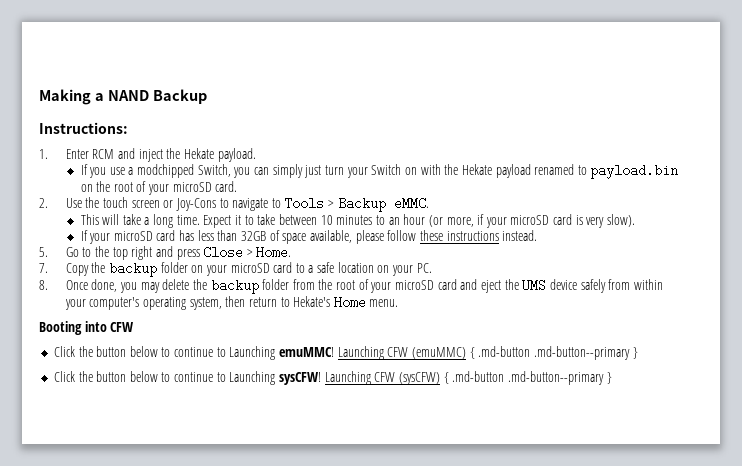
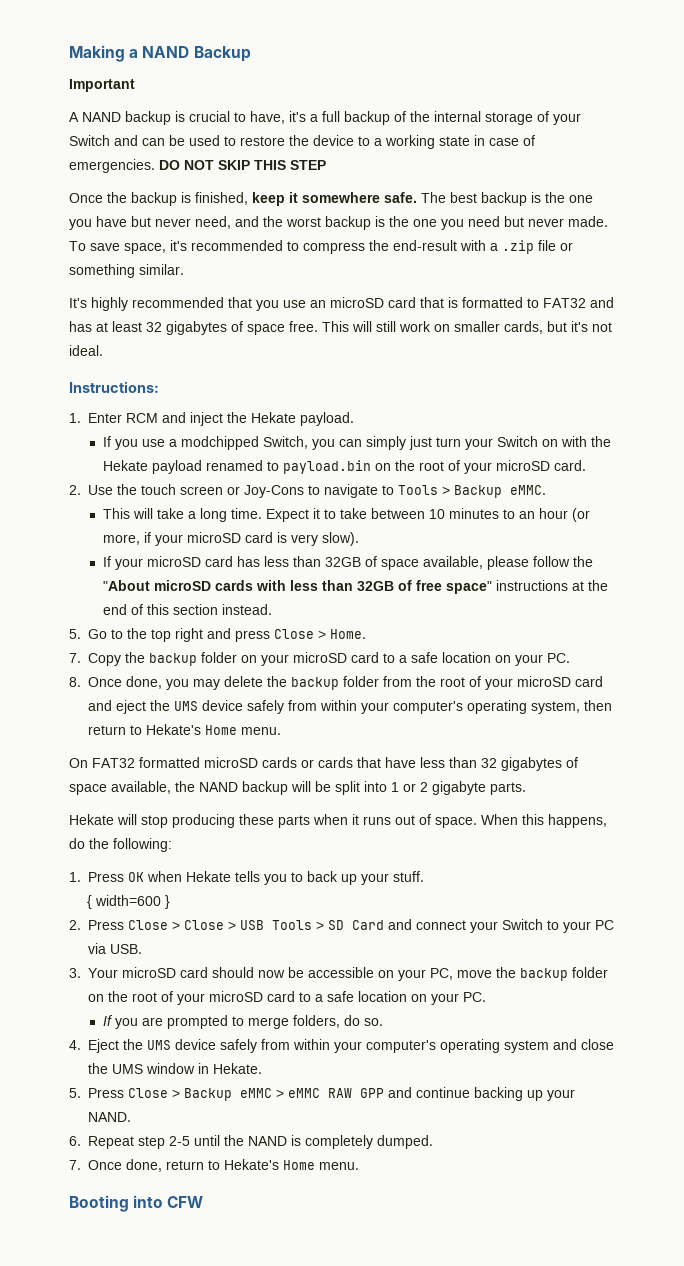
(207, 96) none -> [69,79,135,92] [69,111,581,125] [69,135,535,149] [69,159,326,173] [69,192,593,206] [69,216,608,230] [69,240,573,254] [69,264,184,278] [69,297,614,311] [69,321,612,335] [69,345,103,356] // Important // A NAND backup is crucial to have, it's a full backup of the internal storage of your Switch and can be used to restore the device to a working state in case of emergencies. DO NOT SKIP THIS STEP // Once the backup is finished, keep it somewhere safe. The best backup is the one you have but never need, and the worst backup is the one you need but never made. To save space, it's recommended to compress the end-result with a .zip file or something similar. // It's highly recommended that you use an microSD card that is formatted to FAT32 and has at least 32 gigabytes of space free. This will still work on smaller cards, but it's not ideal.
[419,230,499,241] these instructions -> [572,556,593,567] [102,580,608,594] [102,604,218,615] the "About microSD cards with less than 32GB of free space" instructions at the end of this section
[39,321,134,335] [53,346,638,360] [53,371,612,385] Booting into CFW // Click the button below to continue to Launching emuMMC! Launching CFW (emuMMC) { .md-button .md-button--primary } // Click the button below to continue to Launching sysCFW! Launching CFW (sysCFW) { .md-button .md-button--primary } -> [69,757,578,771] [69,781,526,795] [69,814,607,828] [69,838,172,852] [69,871,424,885] [87,895,171,909] [69,919,614,933] [88,943,142,954] [69,967,608,981] [88,991,486,1005] [102,1015,383,1029] [69,1039,614,1053] [88,1063,262,1074] [69,1087,575,1101] [88,1112,131,1122] [69,1135,433,1149] [69,1159,359,1172] [69,1195,204,1212] On FAT32 formatted microSD cards or cards that have less than 32 gigabytes of space available, the NAND backup will be split into 1 or 2 gigabyte parts. // Hekate will stop producing these parts when it runs out of space. When this happens, do the following: // 1. Press OK when Hekate tells you to back up your stuff. // { width=600 } // 2. Press Close > Close > USB Tools > SD Card and connect your Switch to your PC via USB. // 3. Your microSD card should now be accessible on your PC, move the backup folder on the root of your microSD card to a safe location on your PC. // If you are prompted to merge folders, do so. // 4. Eject the UMS device safely from within your computer's operating system and close the UMS window in Hekate. // 5. Press Close > Backup eMMC > eMMC RAW GPP and continue backing up your NAND. // 6. Repeat step 2-5 until the NAND is completely dumped. // 7. Once done, return to Hekate's Home menu. // Booting into CFW

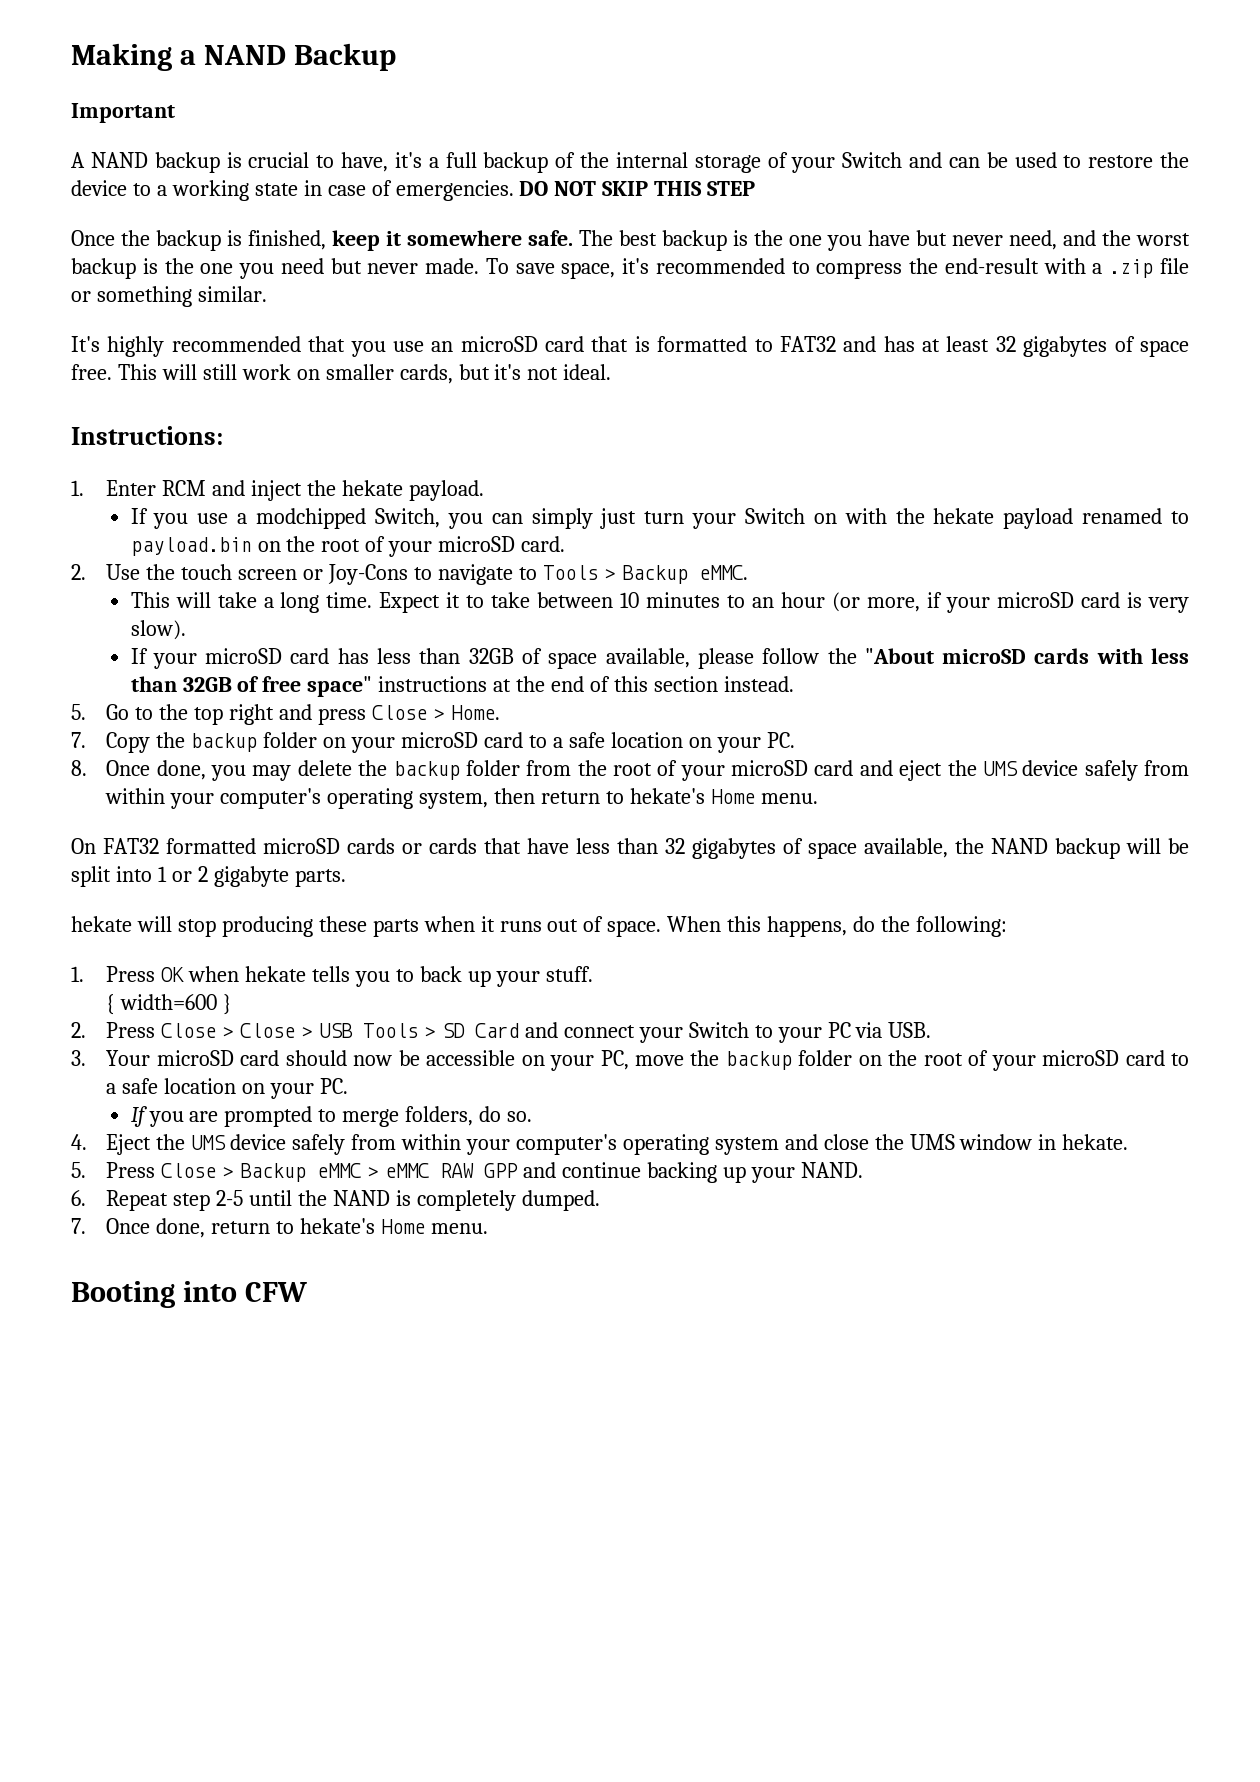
[251,412,296,423] Hekate -> [342,480,404,496] hekate
[102,460,148,471] Hekate -> [933,508,995,524] hekate
[146,724,201,735] Hekate's -> [629,788,705,804] hekate's
[69,814,114,825] Hekate -> [71,916,132,932] hekate
[186,871,231,882] Hekate -> [245,966,307,982] hekate
[213,1063,262,1074] Hekate. -> [1062,1134,1129,1150] hekate.
[224,1159,279,1170] Hekate's -> [300,1218,376,1234] hekate's

